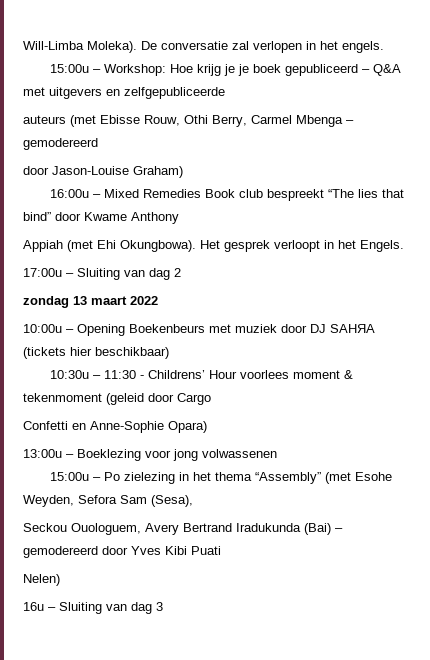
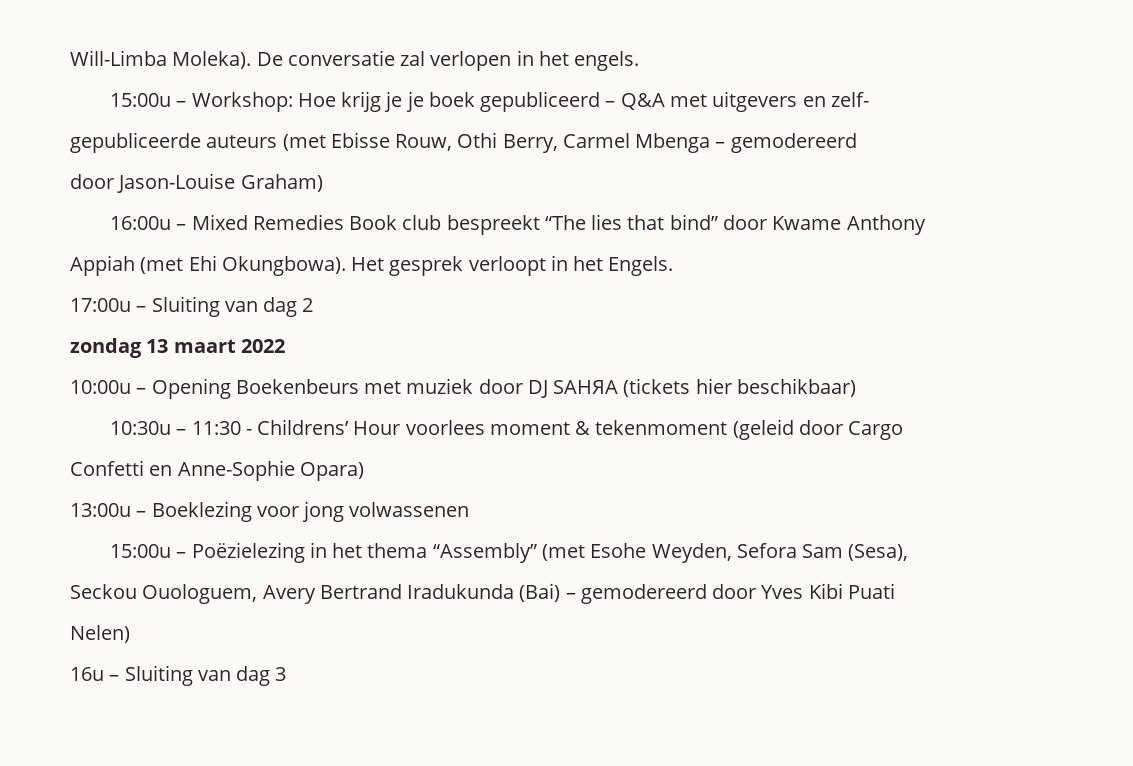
[124,87,225,99] zelfgepubliceerde // -> [830,92,869,107] [70,132,201,153] zelf- // gepubliceerde
[103,472,175,484] Po zielezing -> [191,542,305,563] Poëzielezing

